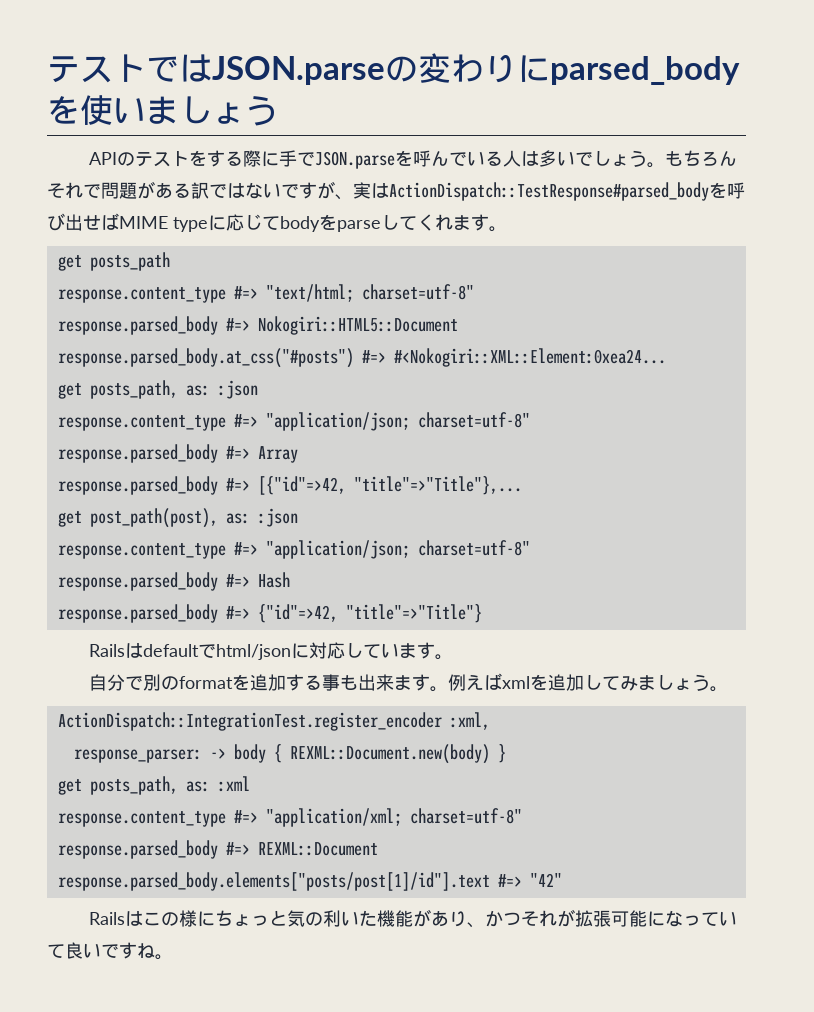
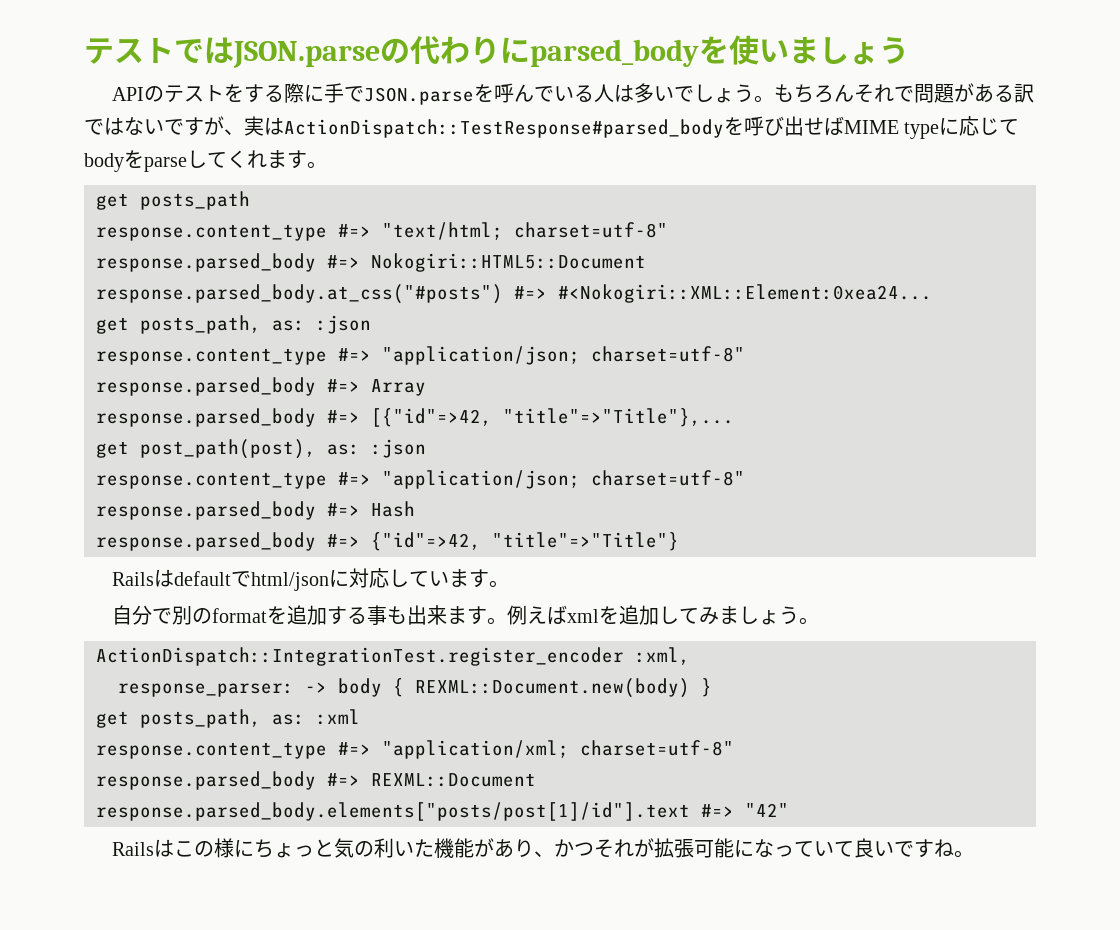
[418,53,451,83] 変 -> [410,36,440,65] 代

